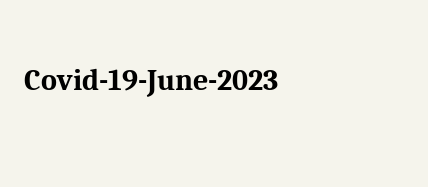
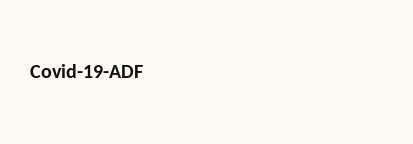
[24,68,278,97] Covid-19-June-2023 -> [30,64,143,78] Covid-19-ADF

